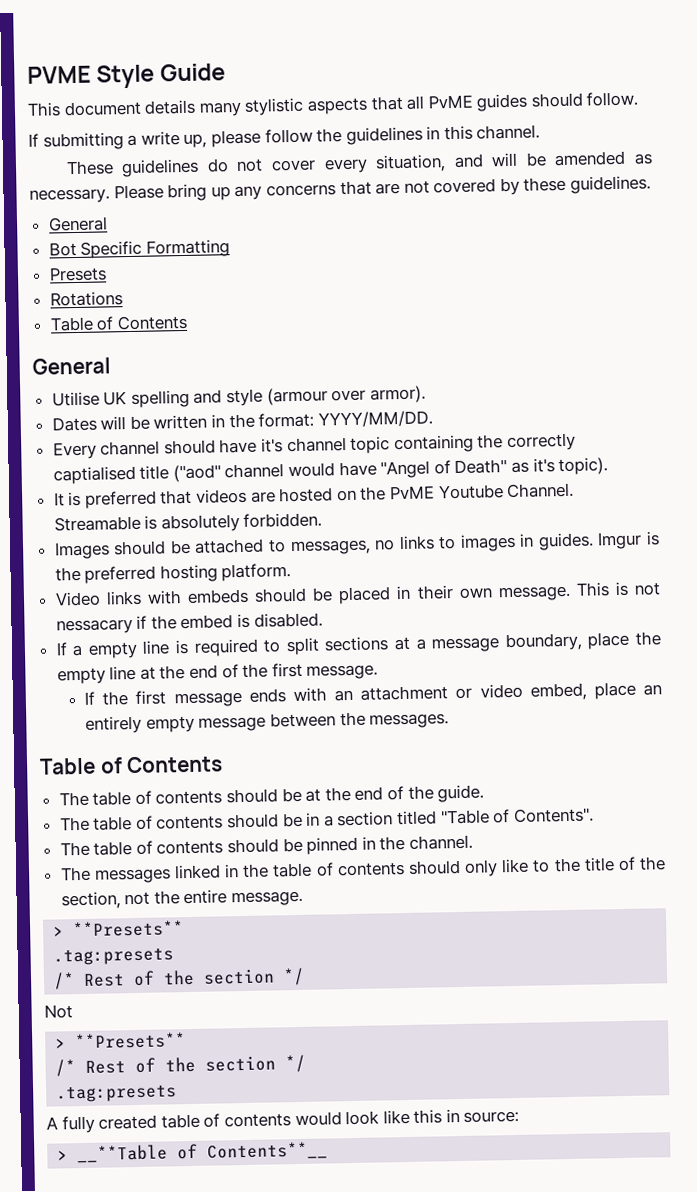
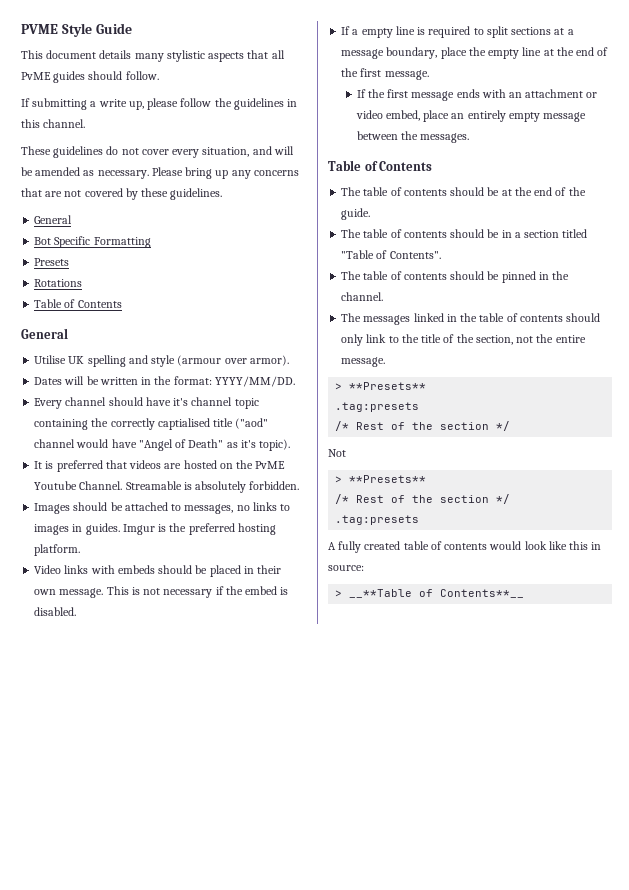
[55,619,133,635] nessacary -> [163,589,213,598] necessary
[501,858,530,874] like -> [366,334,387,343] link

